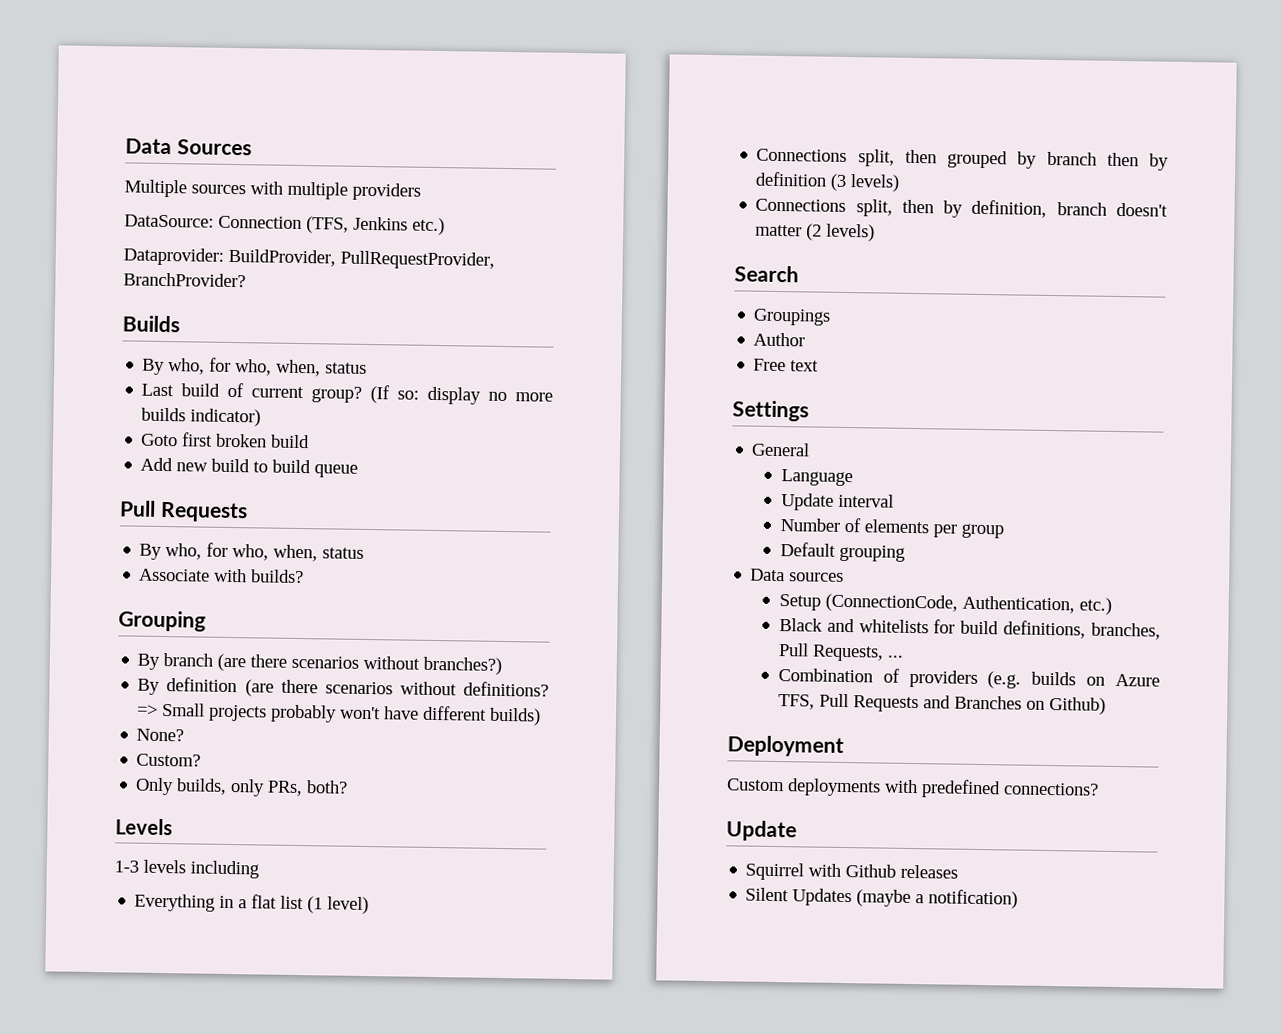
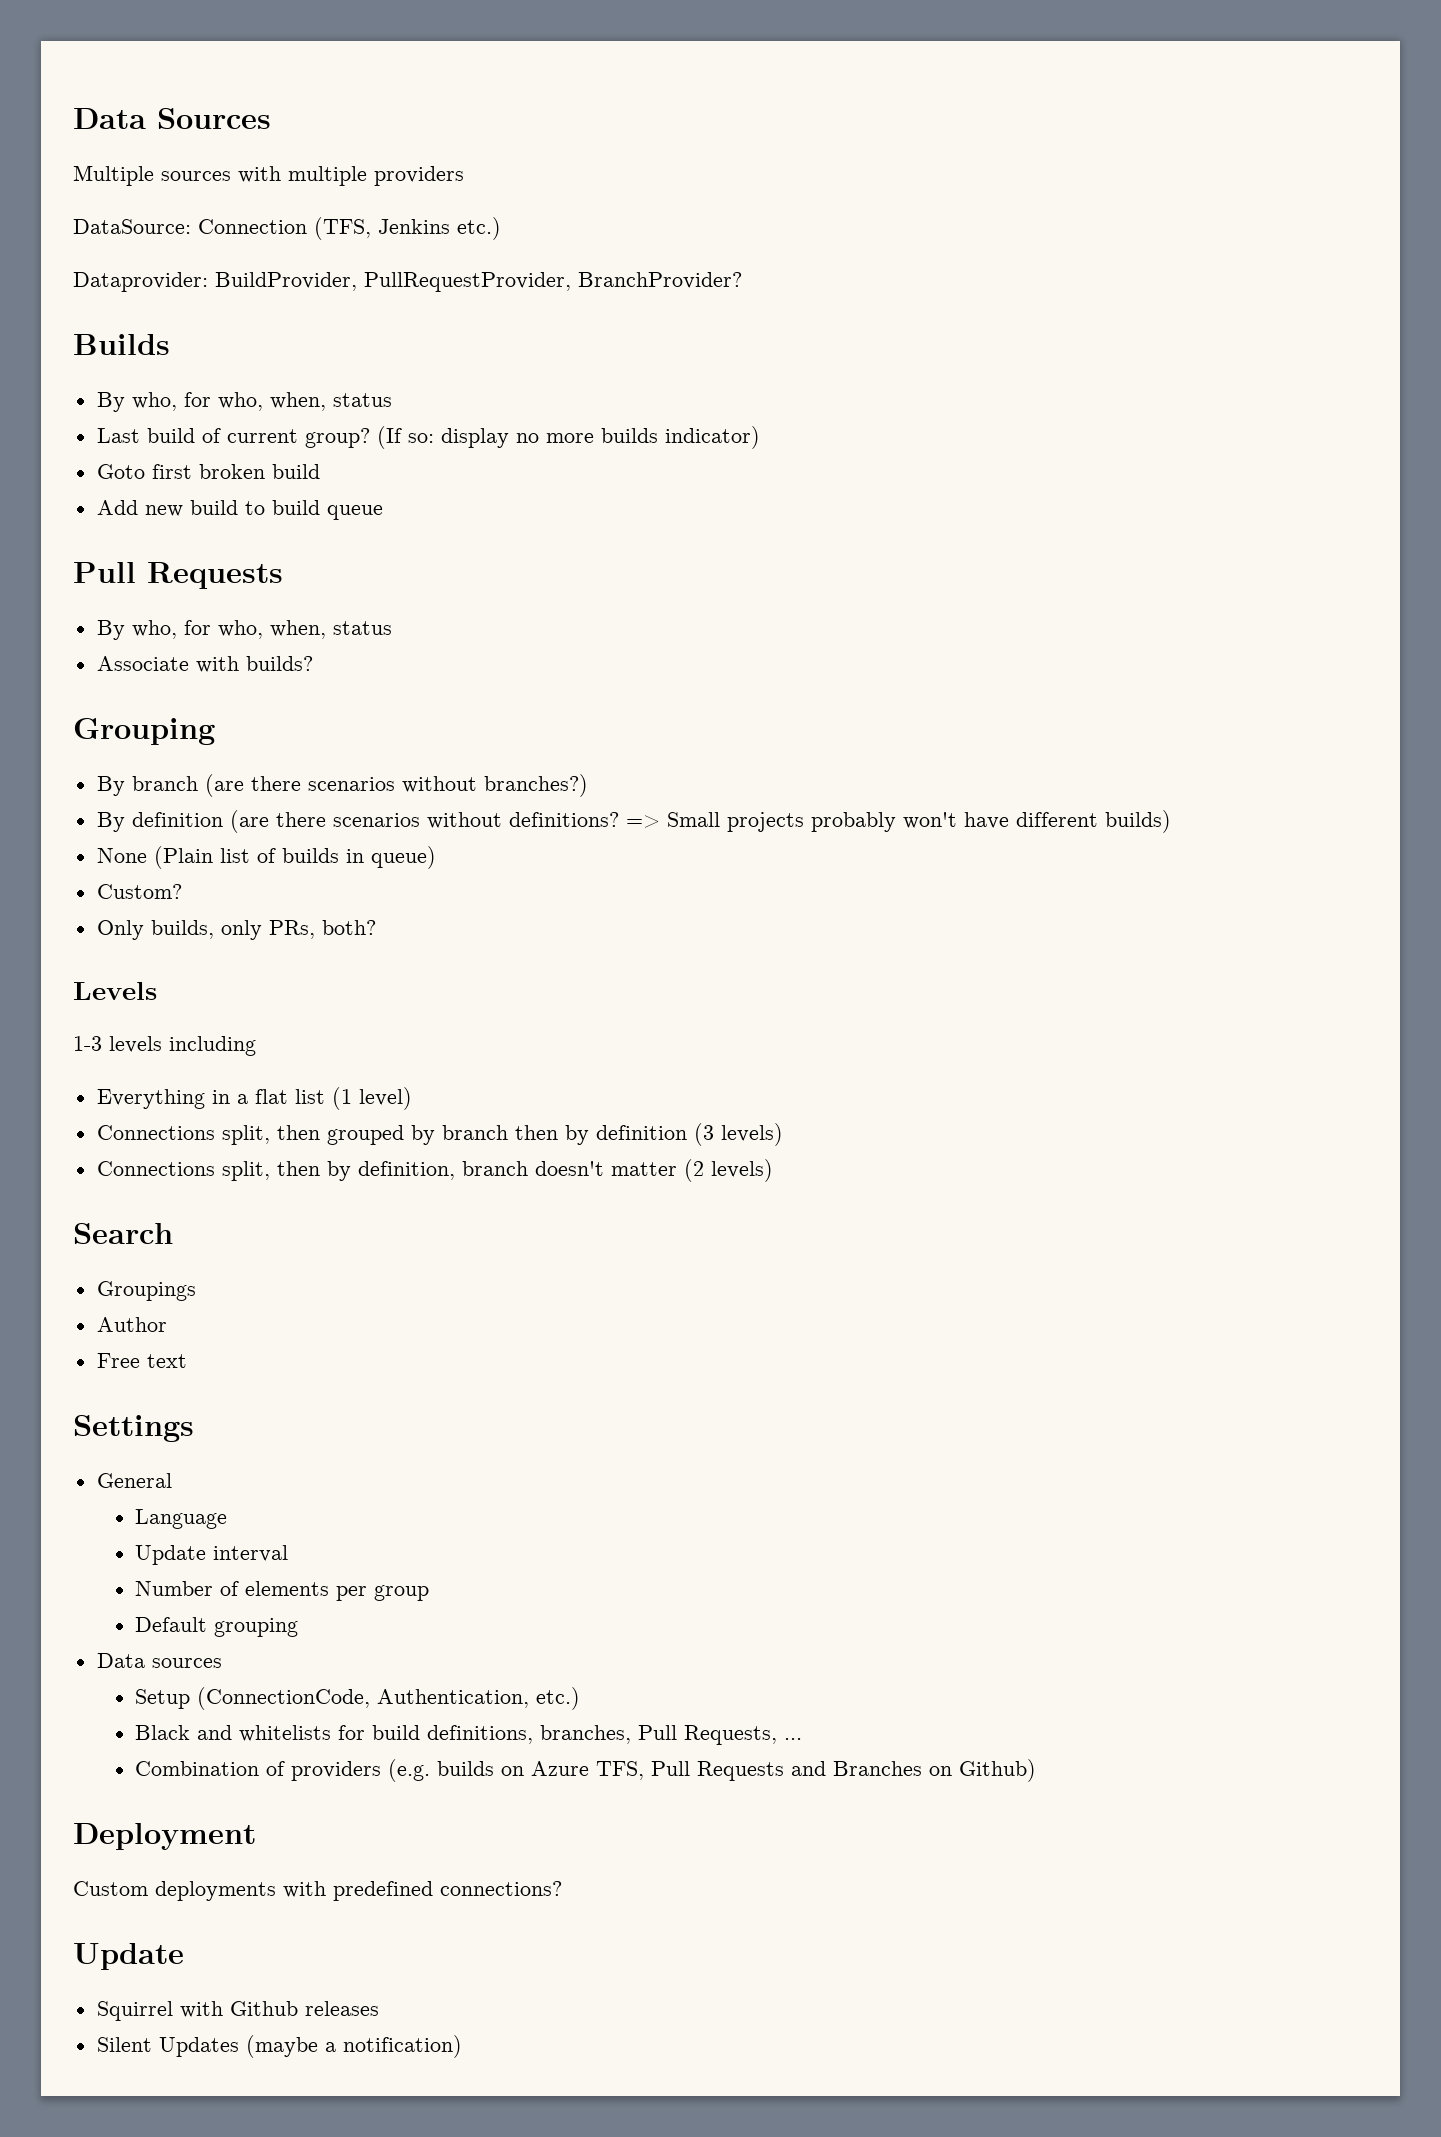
[136,728,185,742] None? -> [96,846,436,869] None (Plain list of builds in queue)

